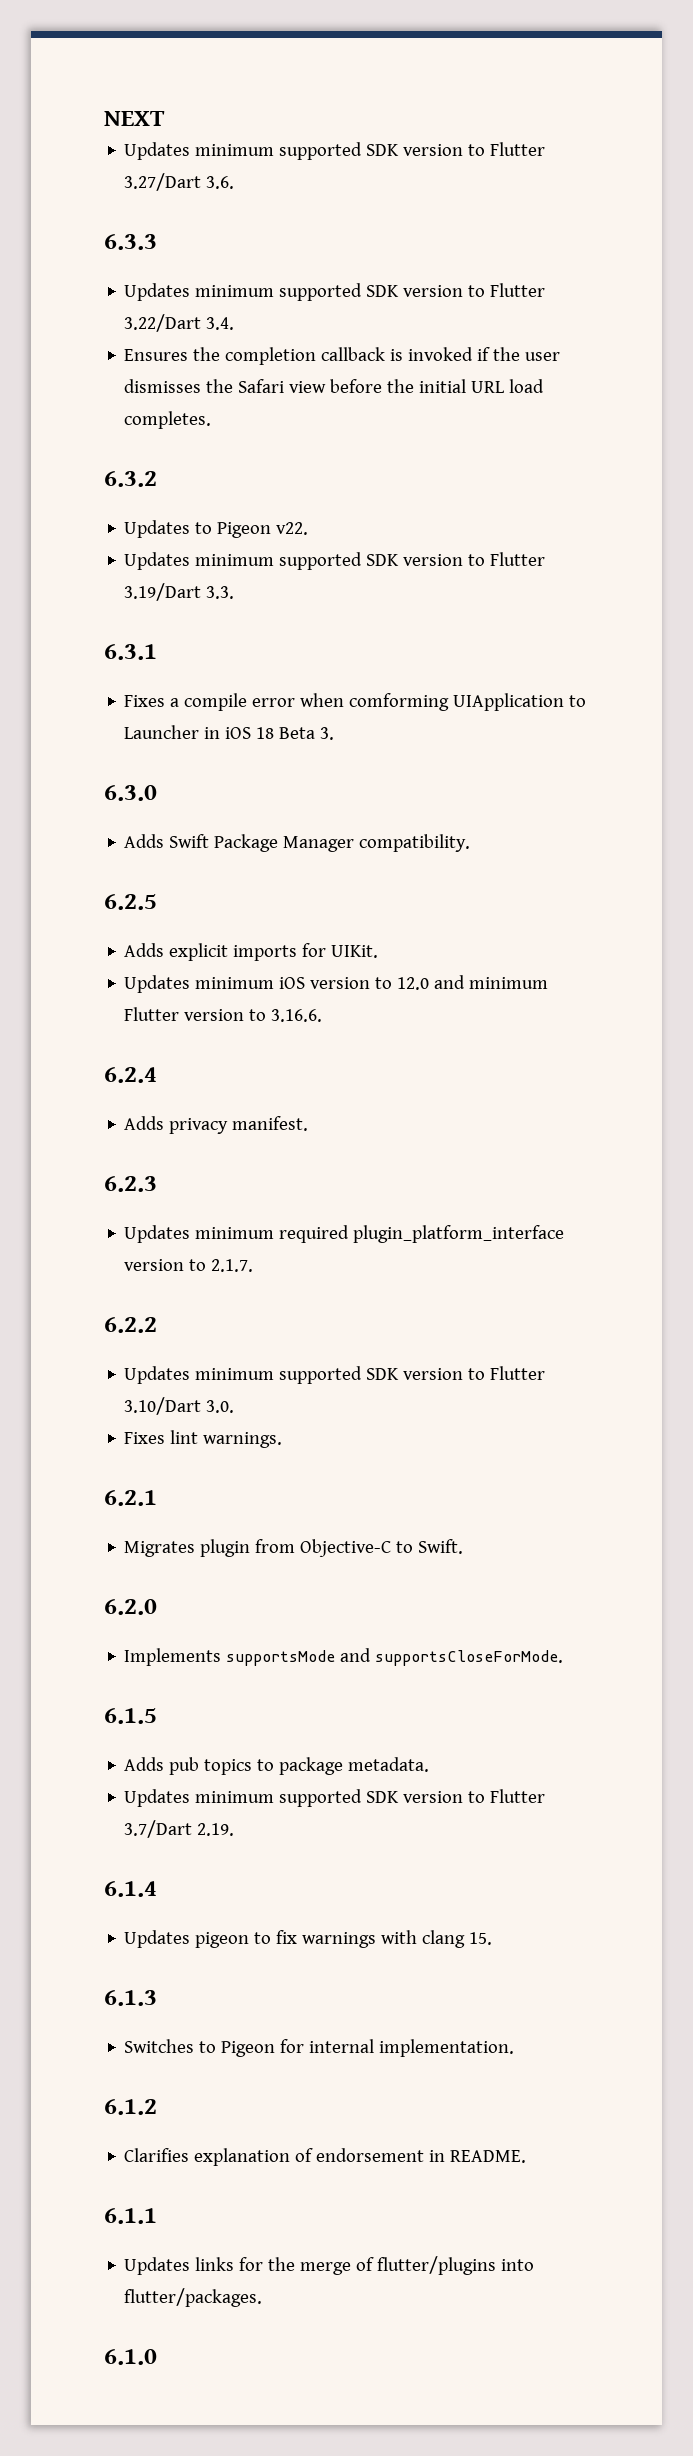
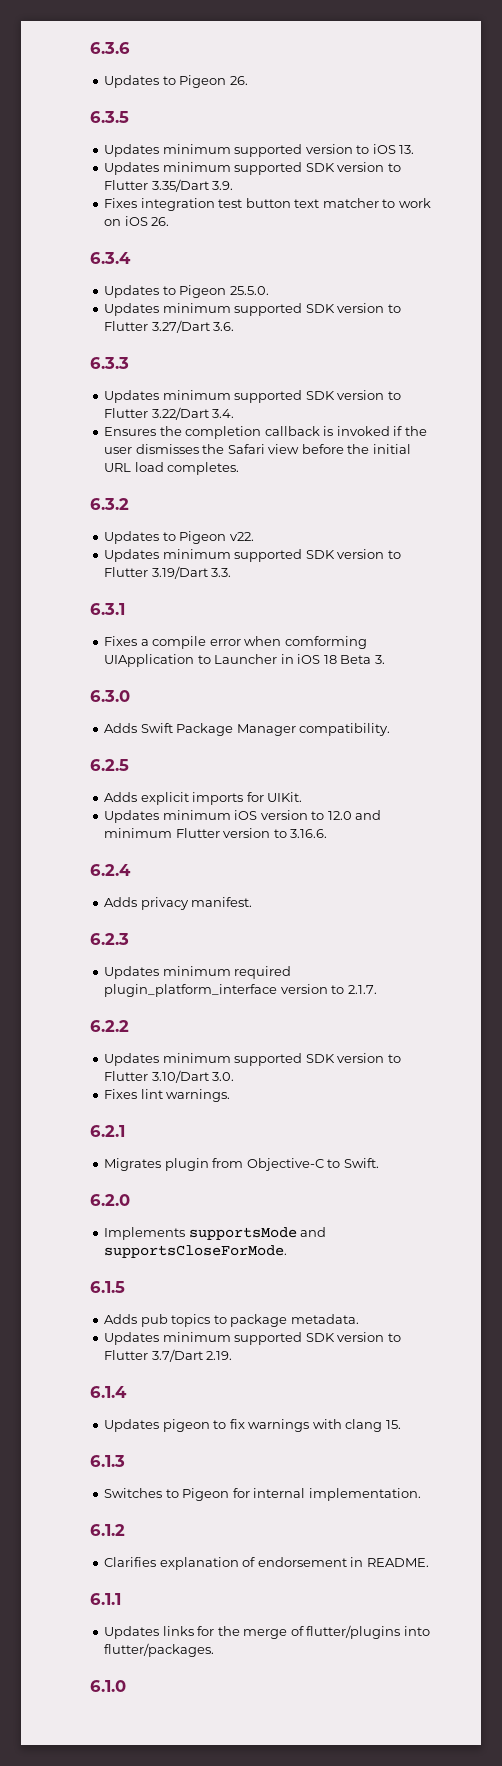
[104,111,165,126] NEXT -> [90,42,130,54] [104,75,248,88] [90,111,129,123] [104,144,415,157] [104,162,401,175] [104,179,234,192] [104,198,431,211] [104,216,170,226] [90,252,131,264] [104,285,269,298] 6.3.6 // Updates to Pigeon 26. // 6.3.5 // Updates minimum supported version to iOS 13. // Updates minimum supported SDK version to Flutter 3.35/Dart 3.9. // Fixes integration test button text matcher to work on iOS 26. // 6.3.4 // Updates to Pigeon 25.5.0.

